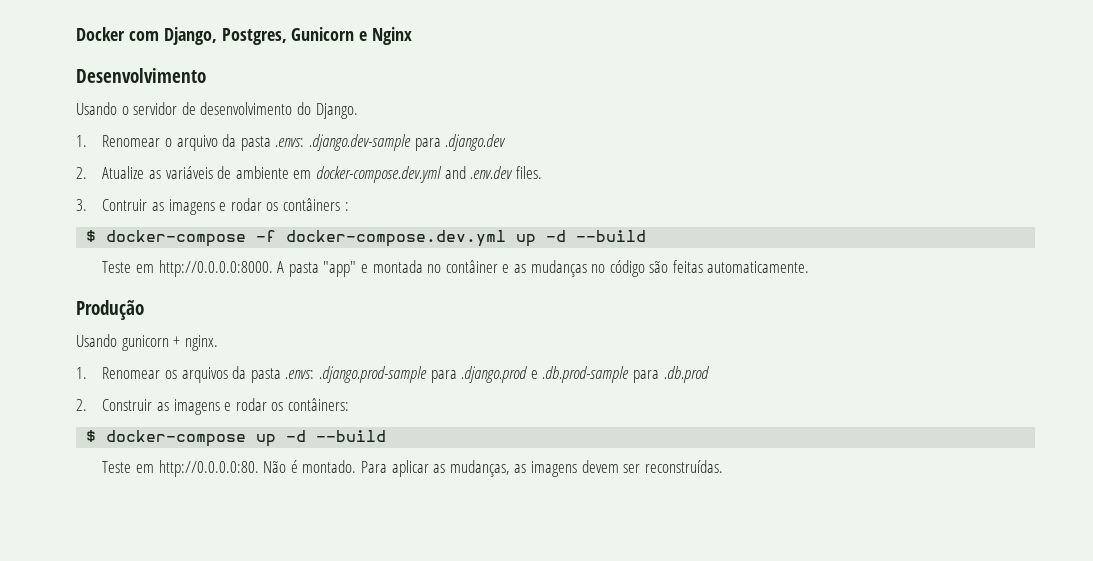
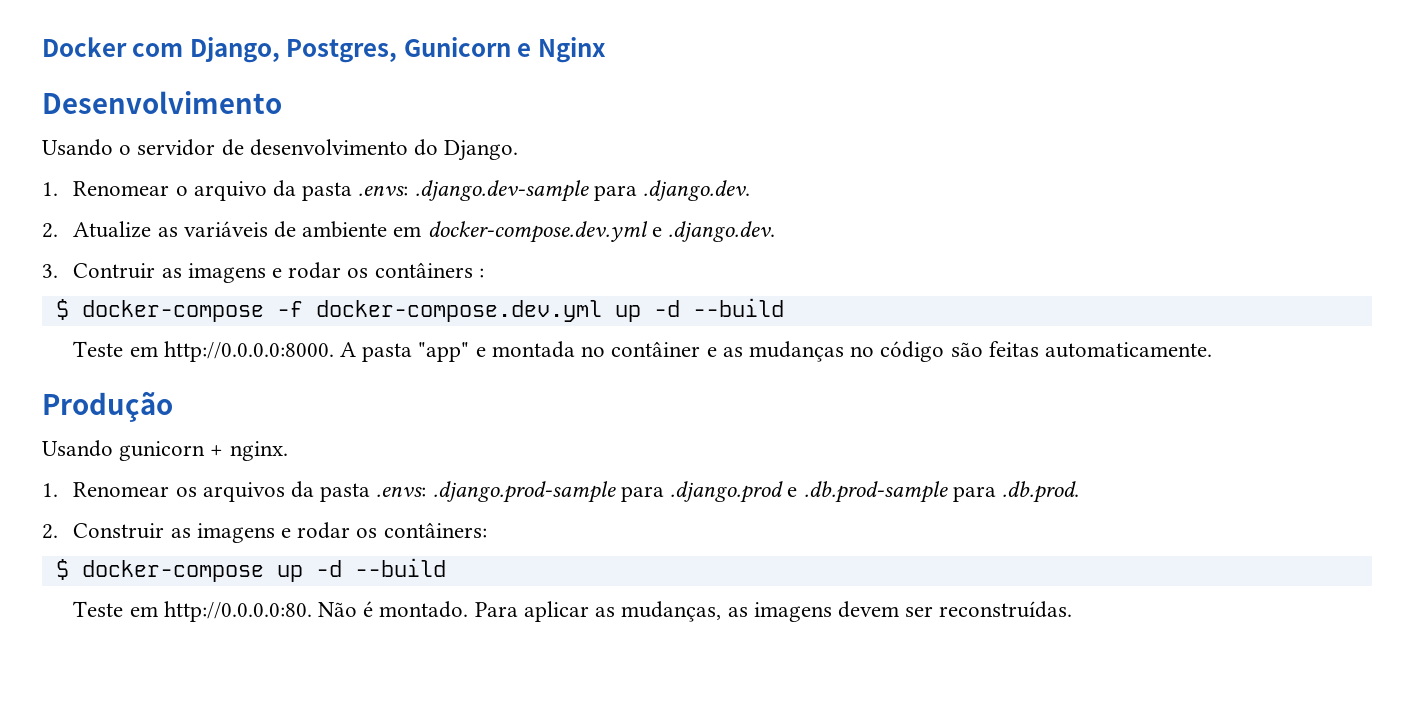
[445,134,507,151] .django.dev -> [643,180,751,201] .django.dev.
[444,166,542,179] and .env.dev files. -> [651,221,776,242] e .django.dev.
[663,366,709,383] .db.prod -> [1001,481,1079,503] .db.prod.

